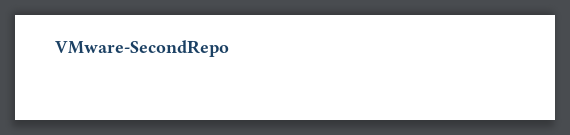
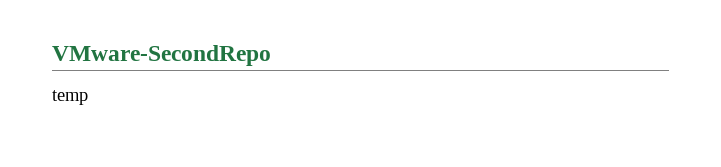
(229, 48) none -> [52,90,88,105] // temp

